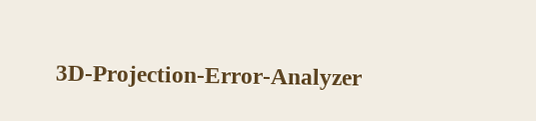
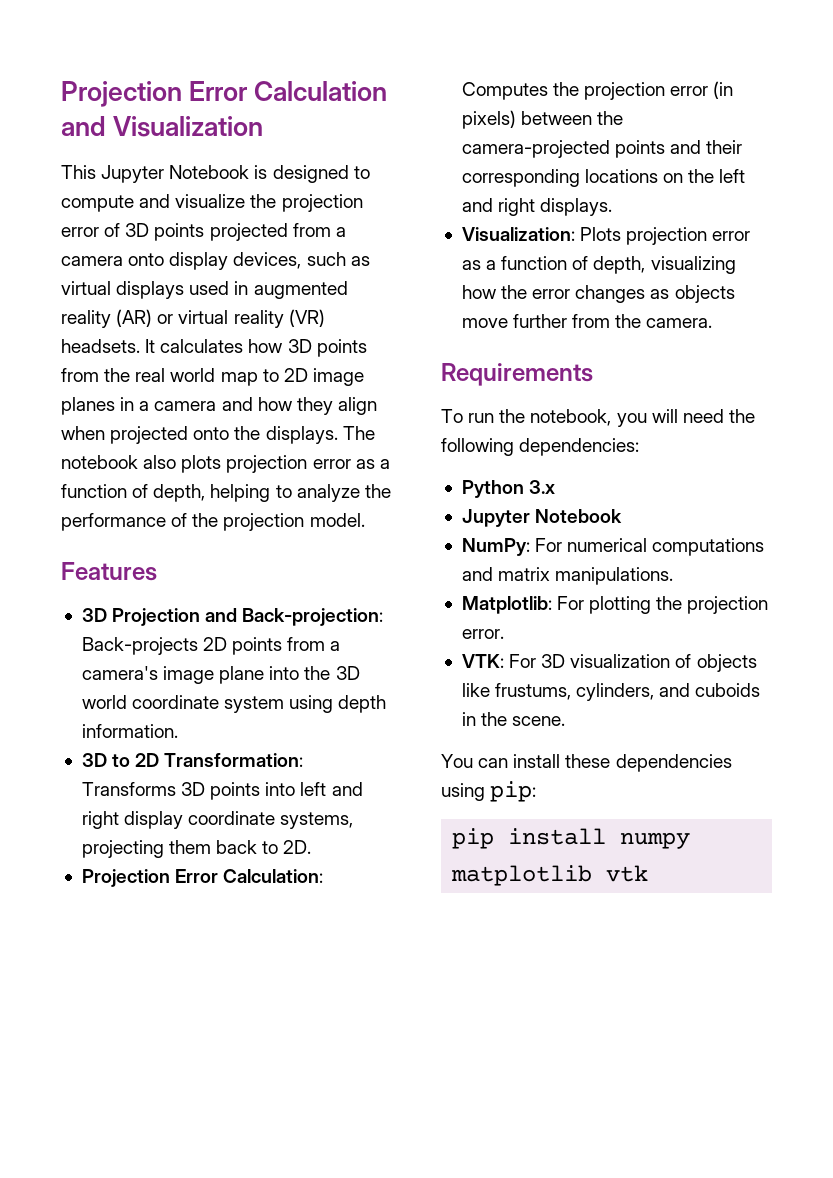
[55,64,362,91] 3D-Projection-Error-Analyzer -> [61,81,388,107] [61,116,264,137] [61,165,370,183] [61,194,363,212] [61,223,346,241] [61,252,370,270] [61,281,348,299] [61,309,325,328] [61,339,367,357] [61,368,364,386] [61,397,377,415] [61,426,375,444] [61,455,390,473] [61,484,391,502] [61,513,365,531] [61,562,157,581] [81,608,384,626] [81,637,341,655] [81,666,360,684] [81,695,387,713] [81,724,178,738] [81,753,304,767] [81,782,363,800] [81,811,354,829] [81,840,312,858] [81,869,324,887] [461,81,734,100] [461,110,624,129] [461,140,743,158] [461,169,746,187] [461,198,613,216] [461,227,751,245] [461,256,736,274] [461,285,735,303] [461,314,713,328] [441,363,593,386] [441,409,755,427] [441,438,640,456] [461,480,556,498] [461,509,623,527] [461,538,765,556] [461,567,674,585] [461,596,769,614] [461,629,504,639] [461,654,757,672] [461,683,761,701] [461,712,566,726] [441,754,732,772] [441,781,537,802] [452,828,691,849] [451,865,649,886] Projection Error Calculation and Visualization // This Jupyter Notebook is designed to compute and visualize the projection error of 3D points projected from a camera onto display devices, such as virtual displays used in augmented reality (AR) or virtual reality (VR) headsets. It calculates how 3D points from the real world map to 2D image planes in a camera and how they align when projected onto the displays. The notebook also plots projection error as a function of depth, helping to analyze the performance of the projection model. // Features // 3D Projection and Back-projection: Back-projects 2D points from a camera's image plane into the 3D world coordinate system using depth information. // 3D to 2D Transformation: Transforms 3D points into left and right display coordinate systems, projecting them back to 2D. // Projection Error Calculation: Computes the projection error (in pixels) between the camera-projected points and their corresponding locations on the left and right displays. // Visualization: Plots projection error as a function of depth, visualizing how the error changes as objects move further from the camera. // Requirements // To run the notebook, you will need the following dependencies: // Python 3.x // Jupyter Notebook // NumPy: For numerical computations and matrix manipulations. // Matplotlib: For plotting the projection error. // VTK: For 3D visualization of objects like frustums, cylinders, and cuboids in the scene. // You can install these dependencies using pip: // pip install numpy matplotlib vtk

